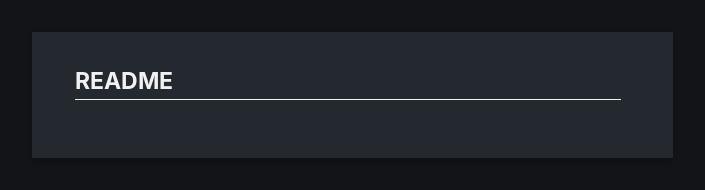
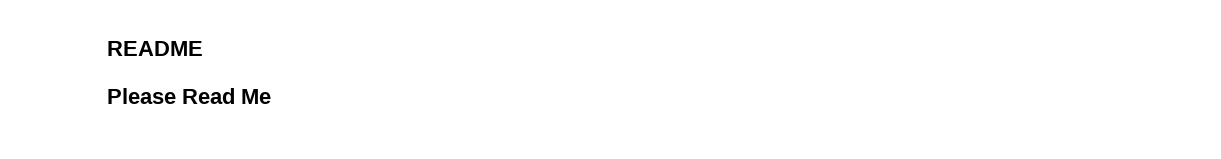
(173, 80) none -> [107,88,271,104] // Please Read Me

